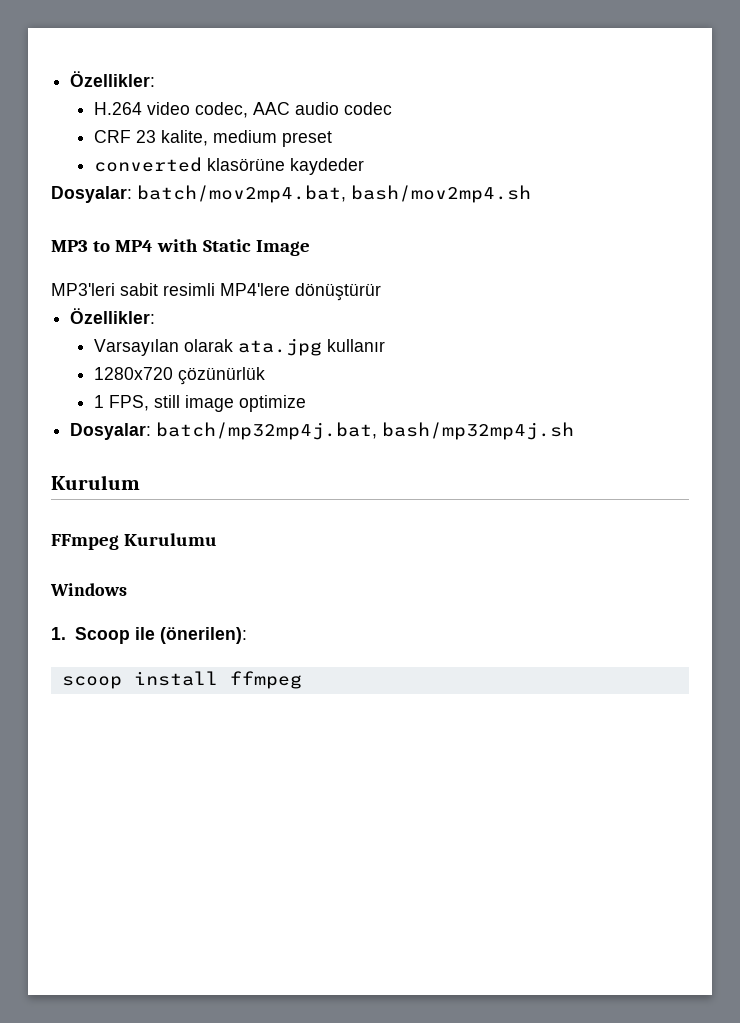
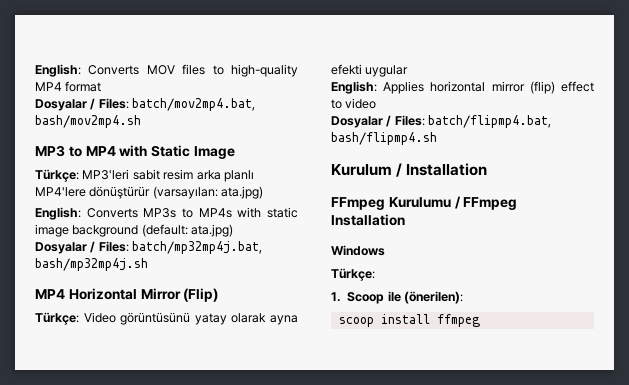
[70,71,156,87] [93,102,392,118] [93,130,332,147] [93,157,364,175] [51,186,132,203] Özellikler: // H.264 video codec, AAC audio codec // CRF 23 kalite, medium preset // converted klasörüne kaydeder // Dosyalar: -> [35,64,298,77] [35,81,102,92] [35,98,129,111] English: Converts MOV files to high-quality MP4 format // Dosyalar / Files:
(310, 248) none -> [35,169,79,182] Türkçe:
[163,283,215,296] resimli -> [163,169,254,182] resim arka planlı
[70,308,156,324] [93,338,385,356] [93,367,265,385] [93,395,306,412] [70,422,575,440] // Özellikler: // Varsayılan olarak ata.jpg kullanır // 1280x720 çözünürlük // 1 FPS, still image optimize // Dosyalar: batch/mp32mp4j.bat, bash/mp32mp4j.sh -> [152,186,264,199] [35,207,298,220] [35,224,234,237] [35,241,263,254] [35,258,148,271] [35,288,219,302] [35,312,298,325] [331,64,409,77] [331,81,594,94] [331,98,377,109] [331,115,552,128] [331,132,437,145] (varsayılan: ata.jpg) // English: Converts MP3s to MP4s with static image background (default: ata.jpg) // Dosyalar / Files: batch/mp32mp4j.bat, bash/mp32mp4j.sh // MP4 Horizontal Mirror (Flip) // Türkçe: Video görüntüsünü yatay olarak ayna efekti uygular // English: Applies horizontal mirror (flip) effect to video // Dosyalar / Files: batch/flipmp4.bat, bash/flipmp4.sh
(140, 482) none -> [396,163,488,177] / Installation
(218, 539) none -> [454,196,518,210] [331,214,405,226] / FFmpeg Installation
(127, 589) none -> [331,268,375,281] // Türkçe:

